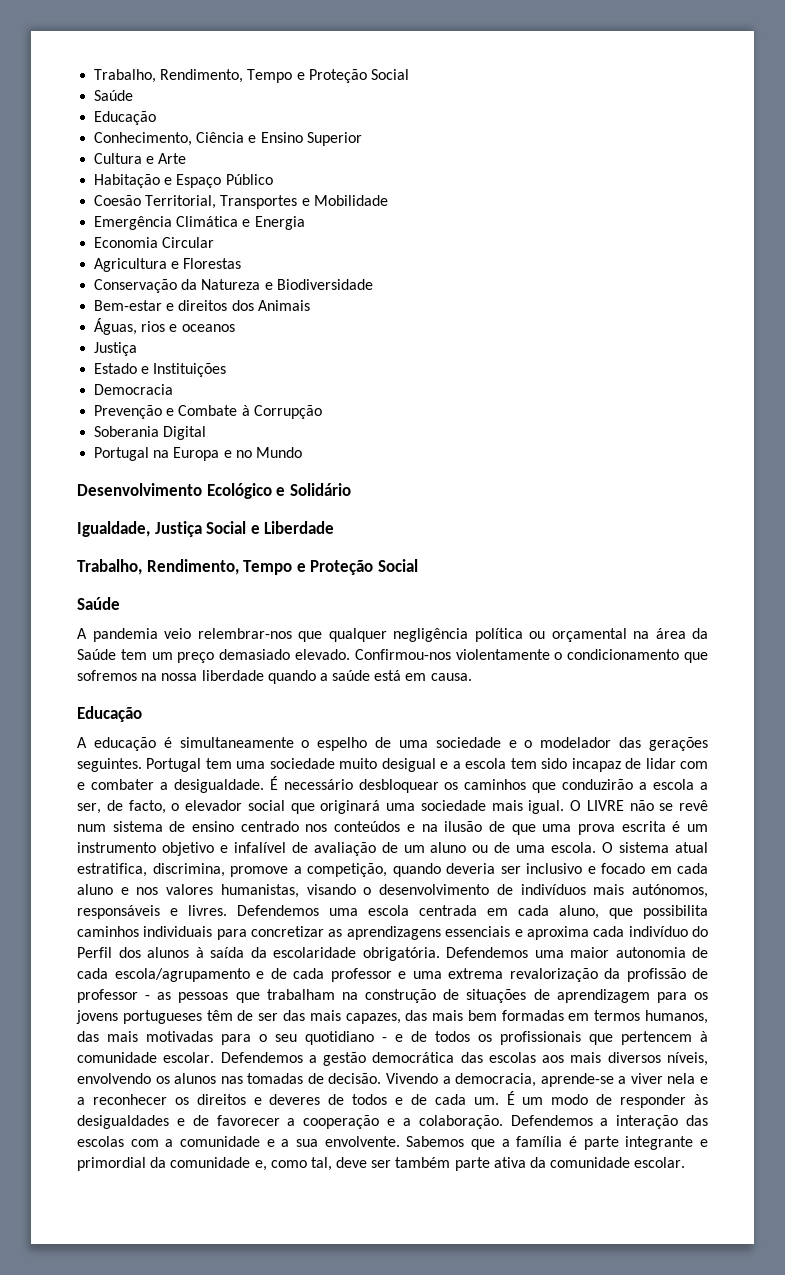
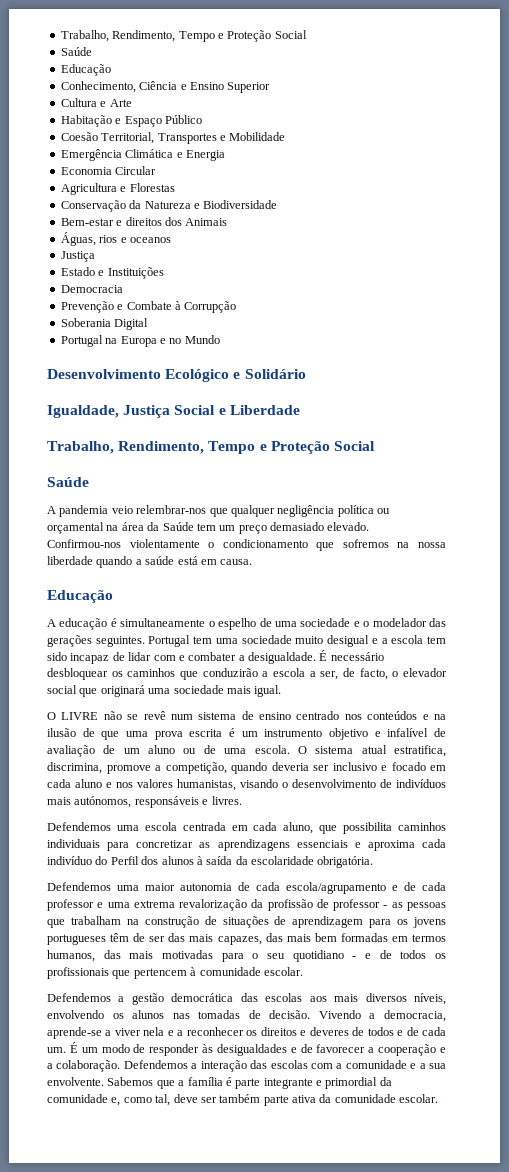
(565, 807) none -> (282, 691) //
(227, 910) none -> (242, 800) //
(440, 954) none -> (374, 862) //
(215, 1057) none -> (303, 971) //

